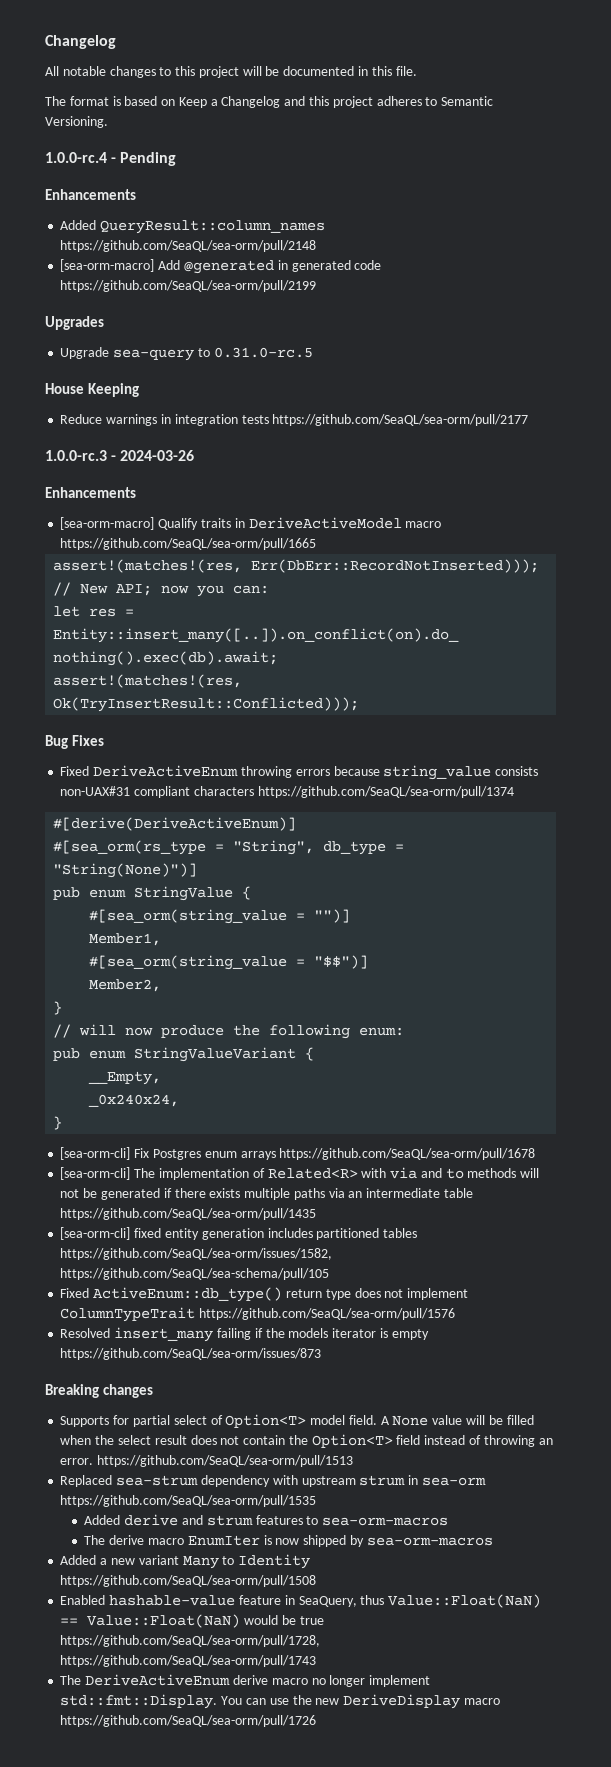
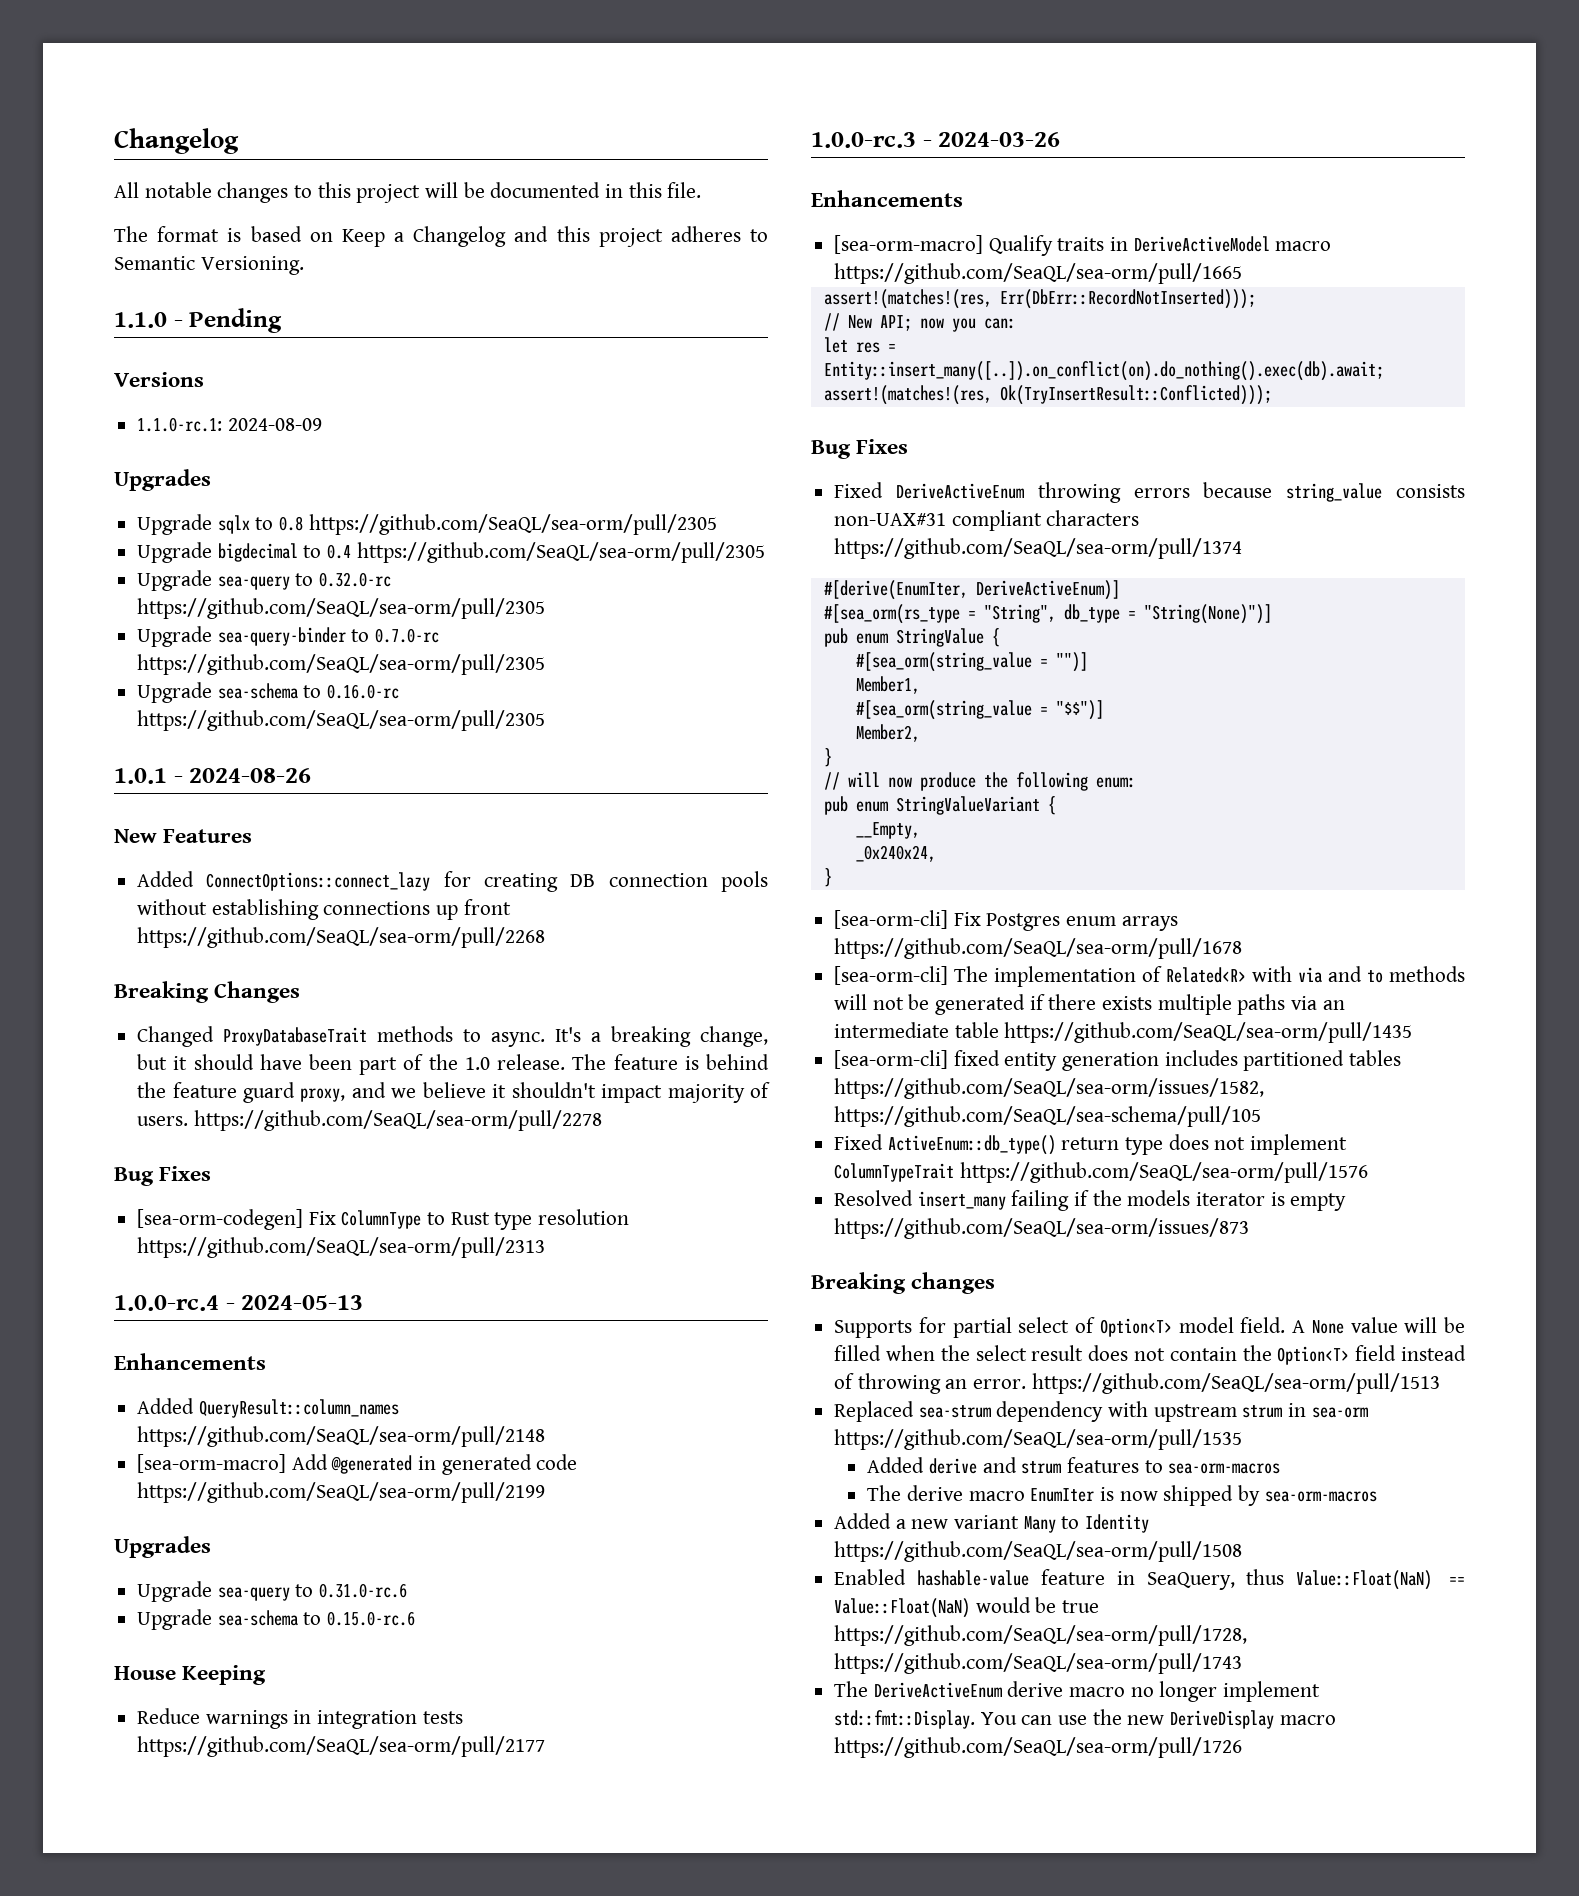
(108, 122) none -> [114,308,283,333] [114,372,204,387] [137,417,322,432] [114,469,211,491] [137,514,717,535] [137,542,765,563] [137,570,392,591] [137,598,546,619] [137,626,440,647] [137,654,546,675] [137,682,400,703] [137,710,546,731] [114,768,312,784] [114,829,253,843] [137,871,768,892] [137,899,511,920] [137,927,546,948] [114,981,301,1003] [137,1026,768,1047] [137,1054,769,1075] [137,1082,770,1103] [137,1110,602,1131] [114,1166,212,1186] [137,1209,630,1230] [137,1237,546,1258] // 1.1.0 - Pending // Versions // 1.1.0-rc.1: 2024-08-09 // Upgrades // Upgrade sqlx to 0.8 https://github.com/SeaQL/sea-orm/pull/2305 // Upgrade bigdecimal to 0.4 https://github.com/SeaQL/sea-orm/pull/2305 // Upgrade sea-query to 0.32.0-rc https://github.com/SeaQL/sea-orm/pull/2305 // Upgrade sea-query-binder to 0.7.0-rc https://github.com/SeaQL/sea-orm/pull/2305 // Upgrade sea-schema to 0.16.0-rc https://github.com/SeaQL/sea-orm/pull/2305 // 1.0.1 - 2024-08-26 // New Features // Added ConnectOptions::connect_lazy for creating DB connection pools without establishing connections up front https://github.com/SeaQL/sea-orm/pull/2268 // Breaking Changes // Changed ProxyDatabaseTrait methods to async. It's a breaking change, but it should have been part of the 1.0 release. The feature is behind the feature guard proxy, and we believe it shouldn't impact majority of users. https://github.com/SeaQL/sea-orm/pull/2278 // Bug Fixes // [sea-orm-codegen] Fix ColumnType to Rust type resolution https://github.com/SeaQL/sea-orm/pull/2313
[120,152,177,166] Pending -> [241,1295,364,1310] 2024-05-13
[213,347,313,358] 0.31.0-rc.5 -> [319,1583,408,1598] [137,1609,416,1630] 0.31.0-rc.6 // Upgrade sea-schema to 0.15.0-rc.6
[53,817,297,831] #[derive(DeriveActiveEnum)] -> [823,580,1120,600] #[derive(EnumIter, DeriveActiveEnum)]

